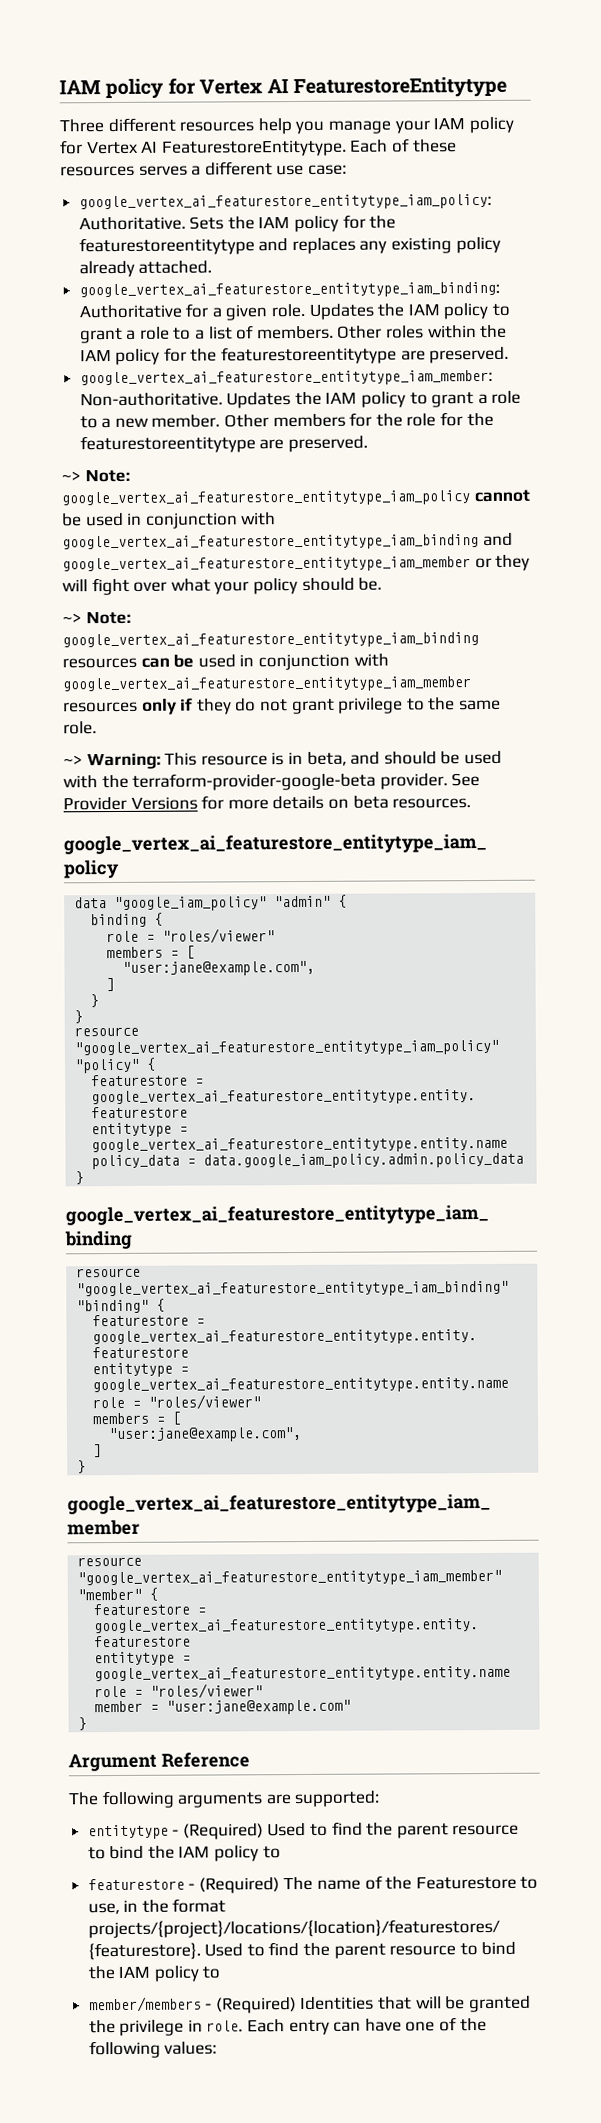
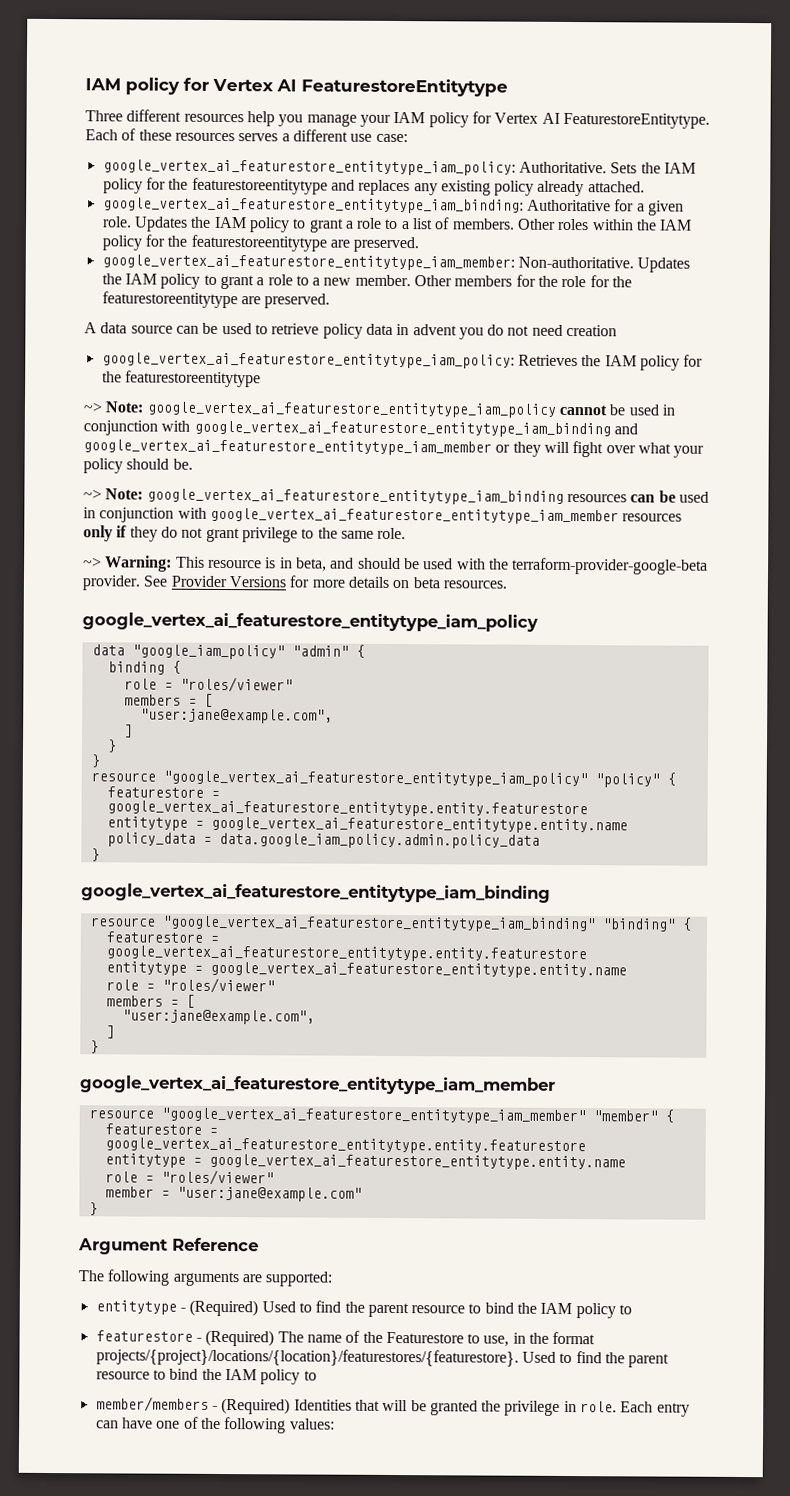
(368, 444) none -> [84,322,618,340] [101,352,704,371] [101,370,261,388] // A data source can be used to retrieve policy data in advent you do not need creation // google_vertex_ai_featurestore_entitytype_iam_policy: Retrieves the IAM policy for the featurestoreentitytype

